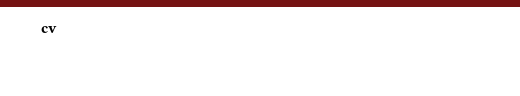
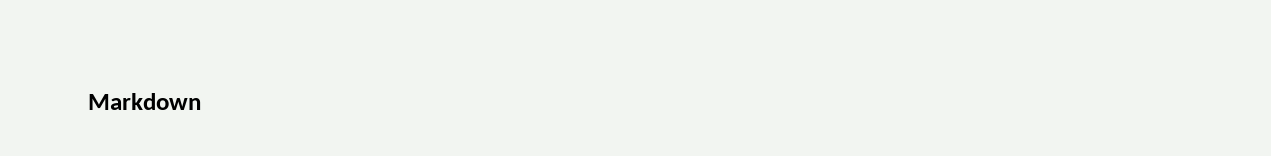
[41,26,57,33] cv -> [88,93,201,110] Markdown

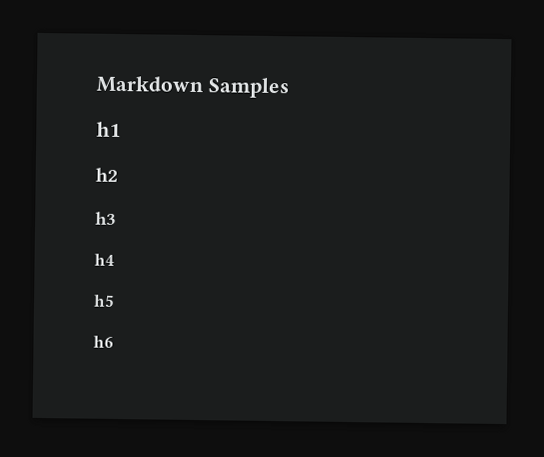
(201, 101) none -> [207,77,289,99] [96,121,121,138] [95,167,118,182] [95,211,117,225] [94,253,115,266] [93,294,115,307] [93,335,114,348] Samples // h1 // h2 // h3 // h4 // h5 // h6

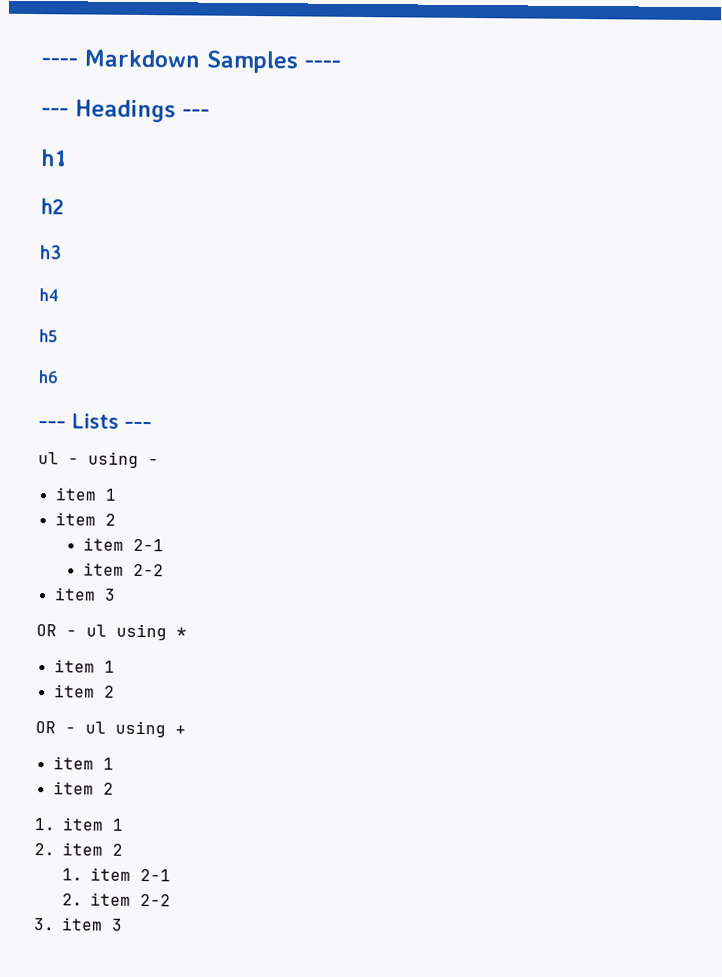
(96, 84) none -> [41,57,78,67] ----
(289, 88) none -> [304,59,341,69] [41,99,210,123] ---- // --- Headings ---
(114, 341) none -> [38,413,152,430] [38,451,159,468] [54,487,116,501] [54,512,116,526] [82,537,164,552] [82,562,164,577] [53,587,116,601] [36,623,187,641] [53,659,115,673] [53,684,115,698] [35,720,186,738] [52,756,114,770] [52,781,114,795] [34,817,124,831] [34,842,124,856] [62,867,172,882] [62,892,172,907] [33,917,124,931] // --- Lists --- // ul - using - // item 1 // item 2 // item 2-1 // item 2-2 // item 3 // OR - ul using * // item 1 // item 2 // OR - ul using + // item 1 // item 2 // 1. item 1 // 2. item 2 // 1. item 2-1 // 2. item 2-2 // 3. item 3

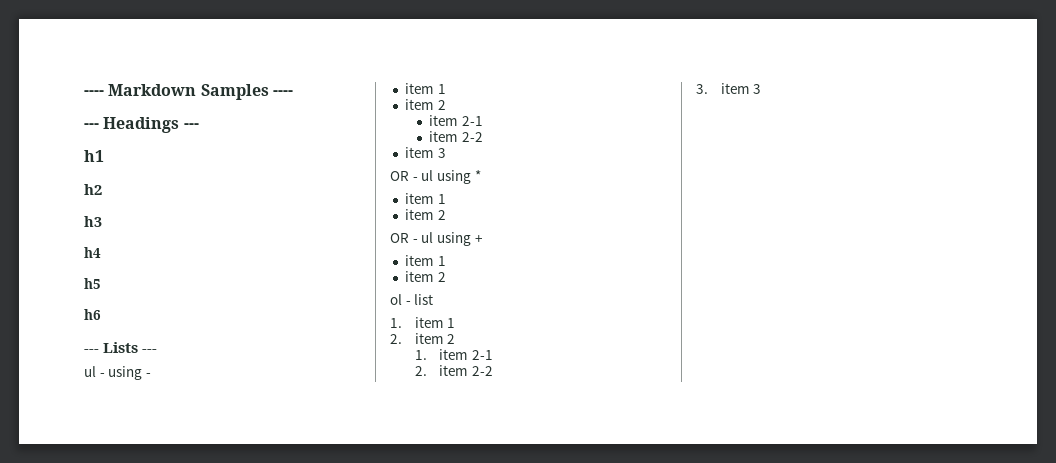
(114, 788) none -> [390,294,434,305] // ol - list

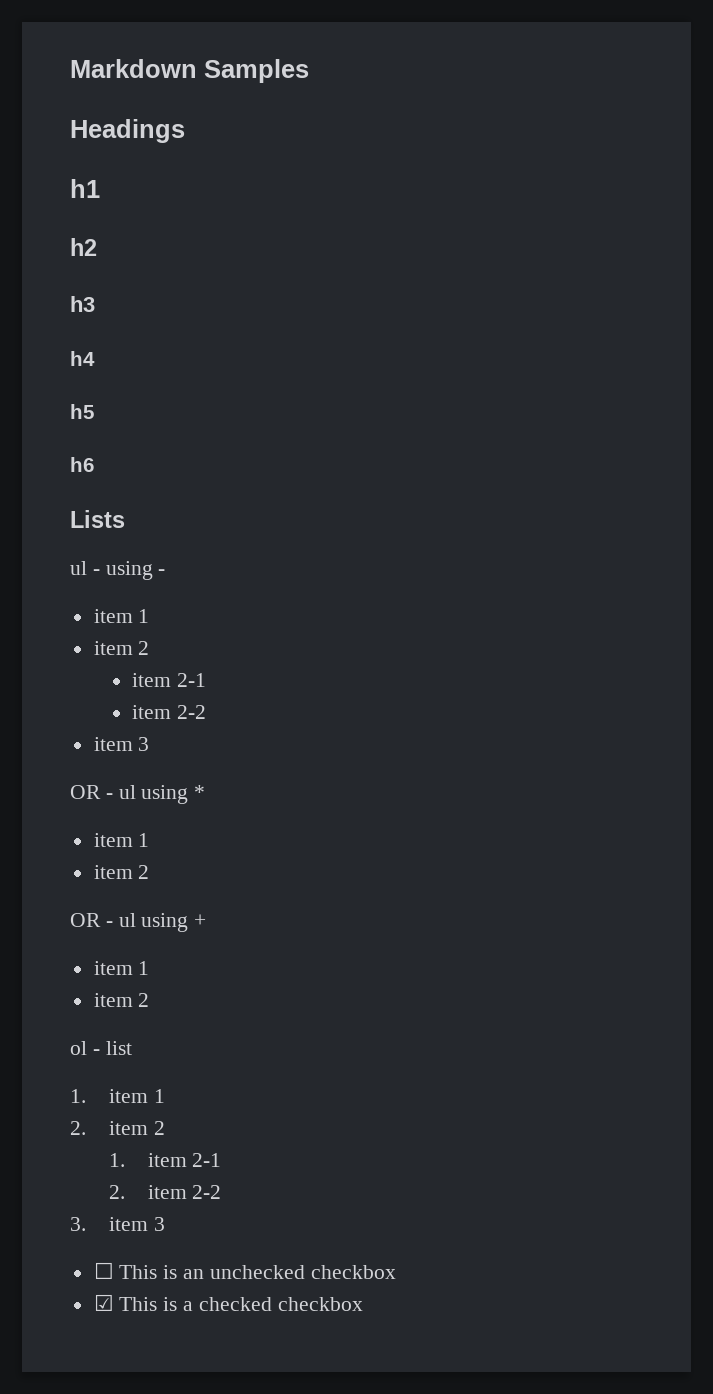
[84,90,104,96] ---- -> (70, 68) none
[272,90,293,96] [84,123,99,129] ---- // --- -> (309, 71) //
[183,123,199,129] --- -> (185, 131) none
[84,349,99,353] --- -> (94, 464) none
[142,349,158,353] --- -> (125, 519) none
(762, 89) none -> [93,1262,396,1279] [93,1294,363,1311] // ☐ This is an unchecked checkbox // ☑ This is a checked checkbox

